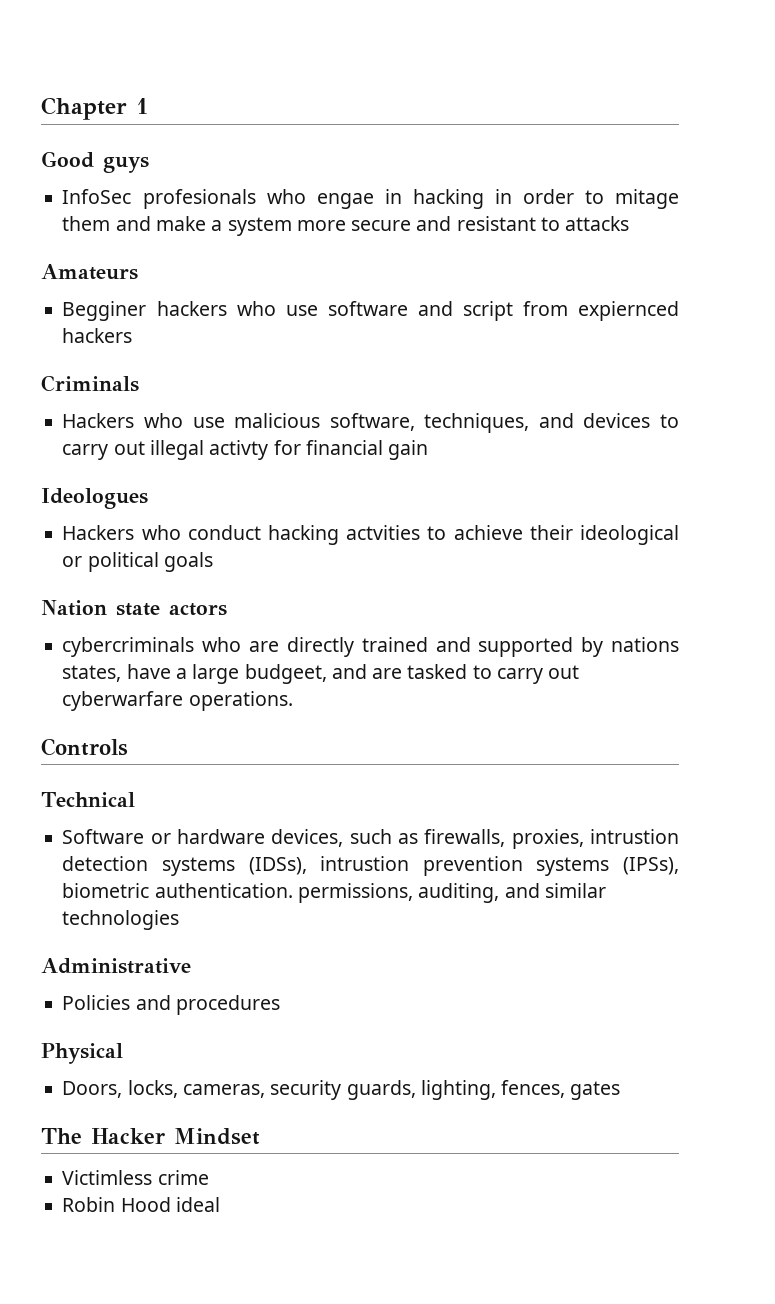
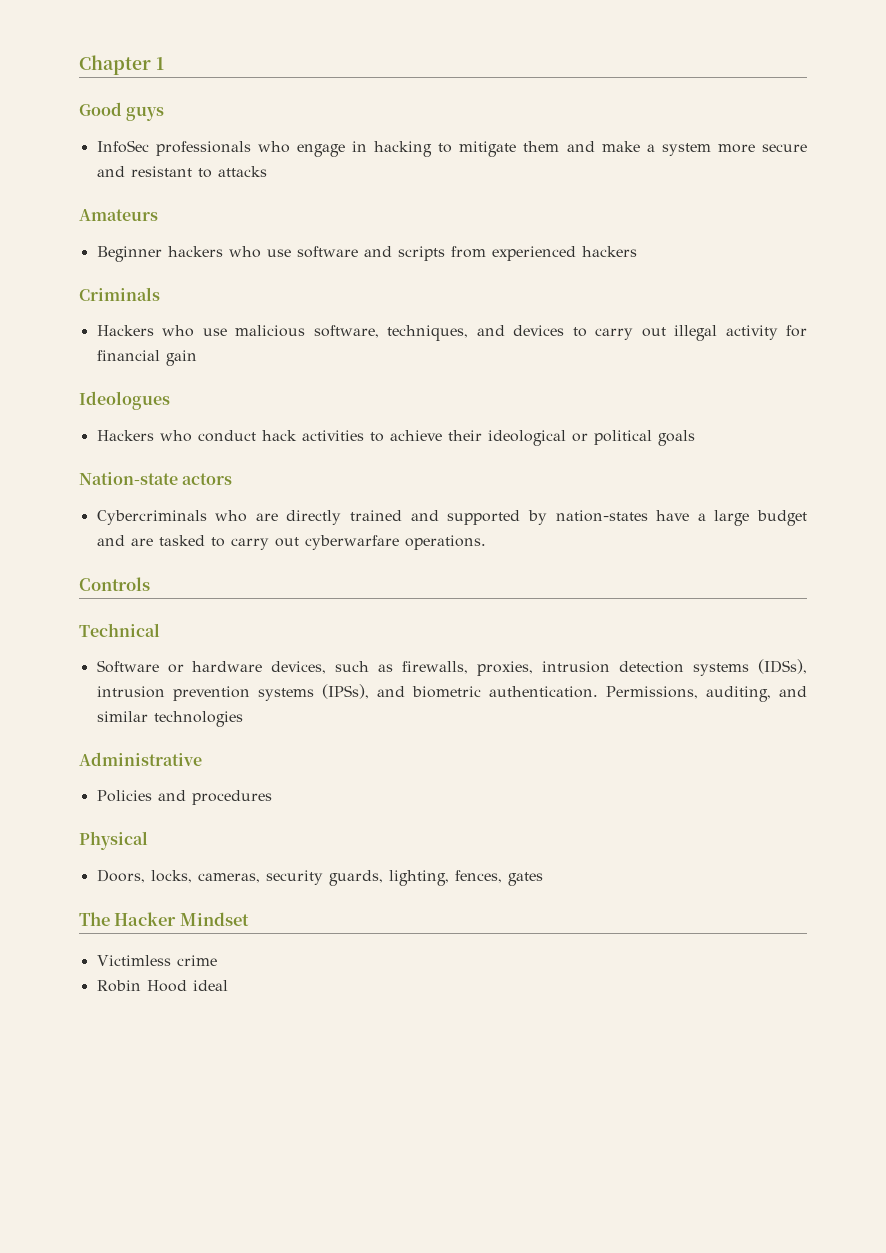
[142,189,680,209] profesionals who engae in hacking in order to mitage -> [155,141,517,157] professionals who engage in hacking to mitigate
[62,301,147,321] Begginer -> [96,246,162,262] Beginner
[462,301,680,321] script from expiernced -> [397,246,576,261] scripts from experienced
[209,440,269,460] activty -> [725,325,778,340] activity
[268,525,421,545] hacking actvities -> [261,430,364,441] hack activities
[41,600,160,616] Nation state -> [79,472,178,485] Nation-state
[62,637,195,657] cybercriminals -> [96,510,207,525] Cybercriminals
[611,637,680,652] [62,665,122,682] nations states, -> [555,510,648,522] nation-states
[244,664,327,684] budgeet, -> [757,510,808,526] budget
[590,829,680,844] intrustion -> [542,661,611,673] intrusion
[320,856,410,871] intrustion -> [96,686,165,698] intrusion
(679, 866) none -> [376,686,405,697] and
[297,883,413,903] permissions, -> [605,686,698,699] Permissions,

